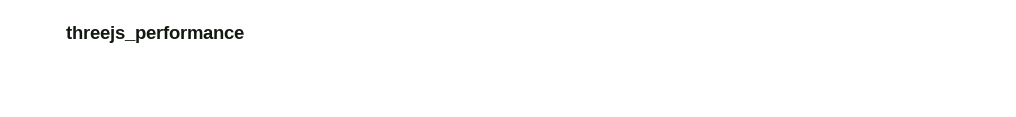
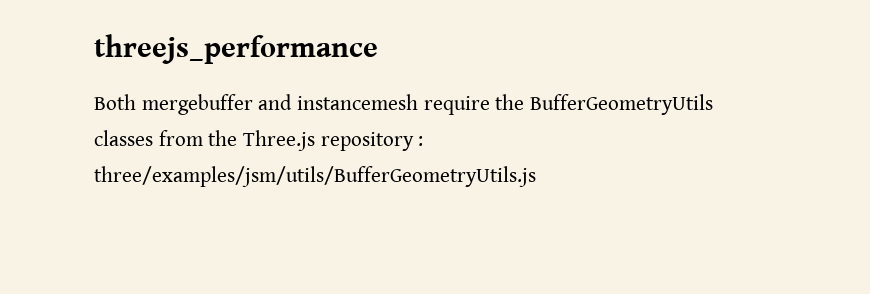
(244, 34) none -> [94,94,714,115] [94,130,424,151] [94,166,536,187] // Both mergebuffer and instancemesh require the BufferGeometryUtils classes from the Three.js repository : three/examples/jsm/utils/BufferGeometryUtils.js

